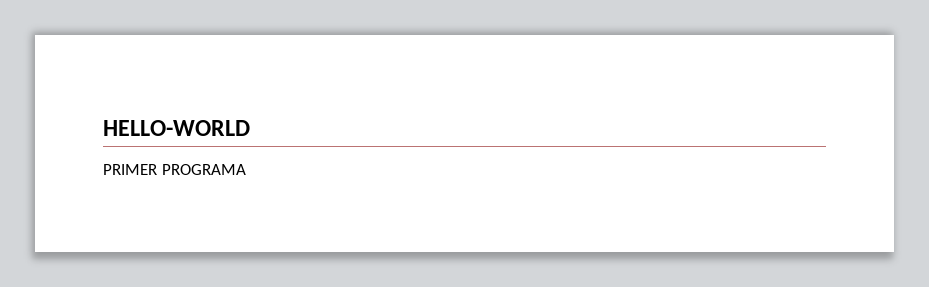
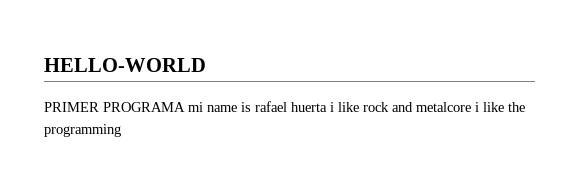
(246, 169) none -> [188,101,525,112] [44,124,121,137] mi name is rafael huerta i like rock and metalcore i like the programming

